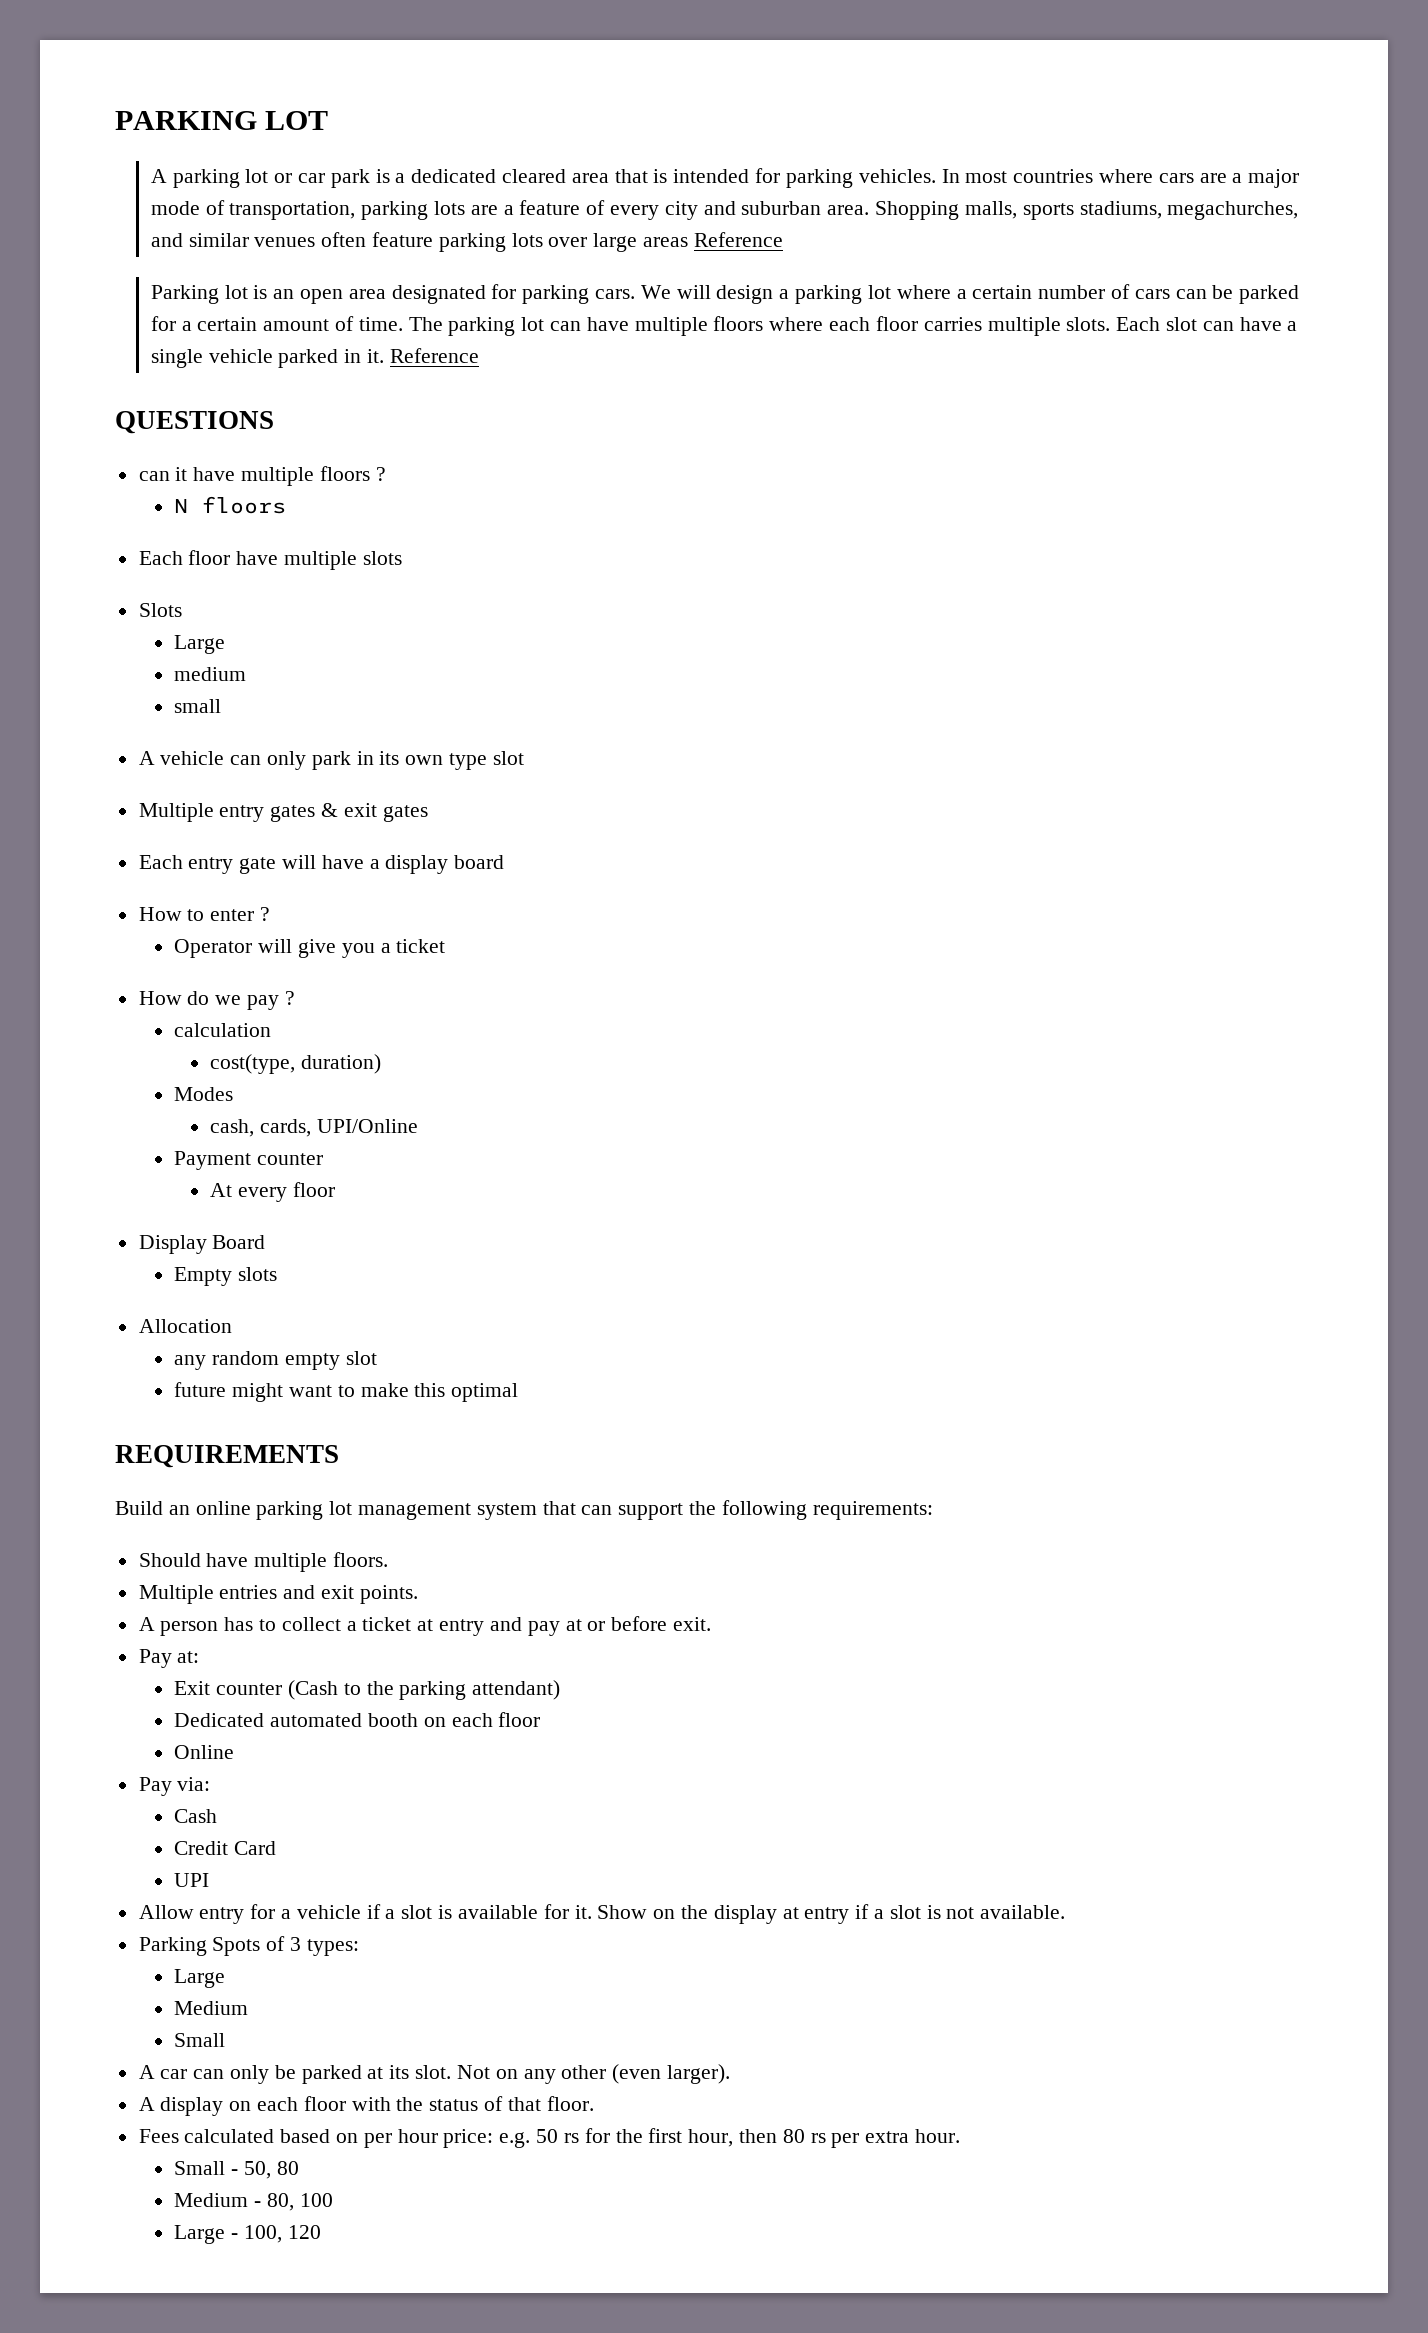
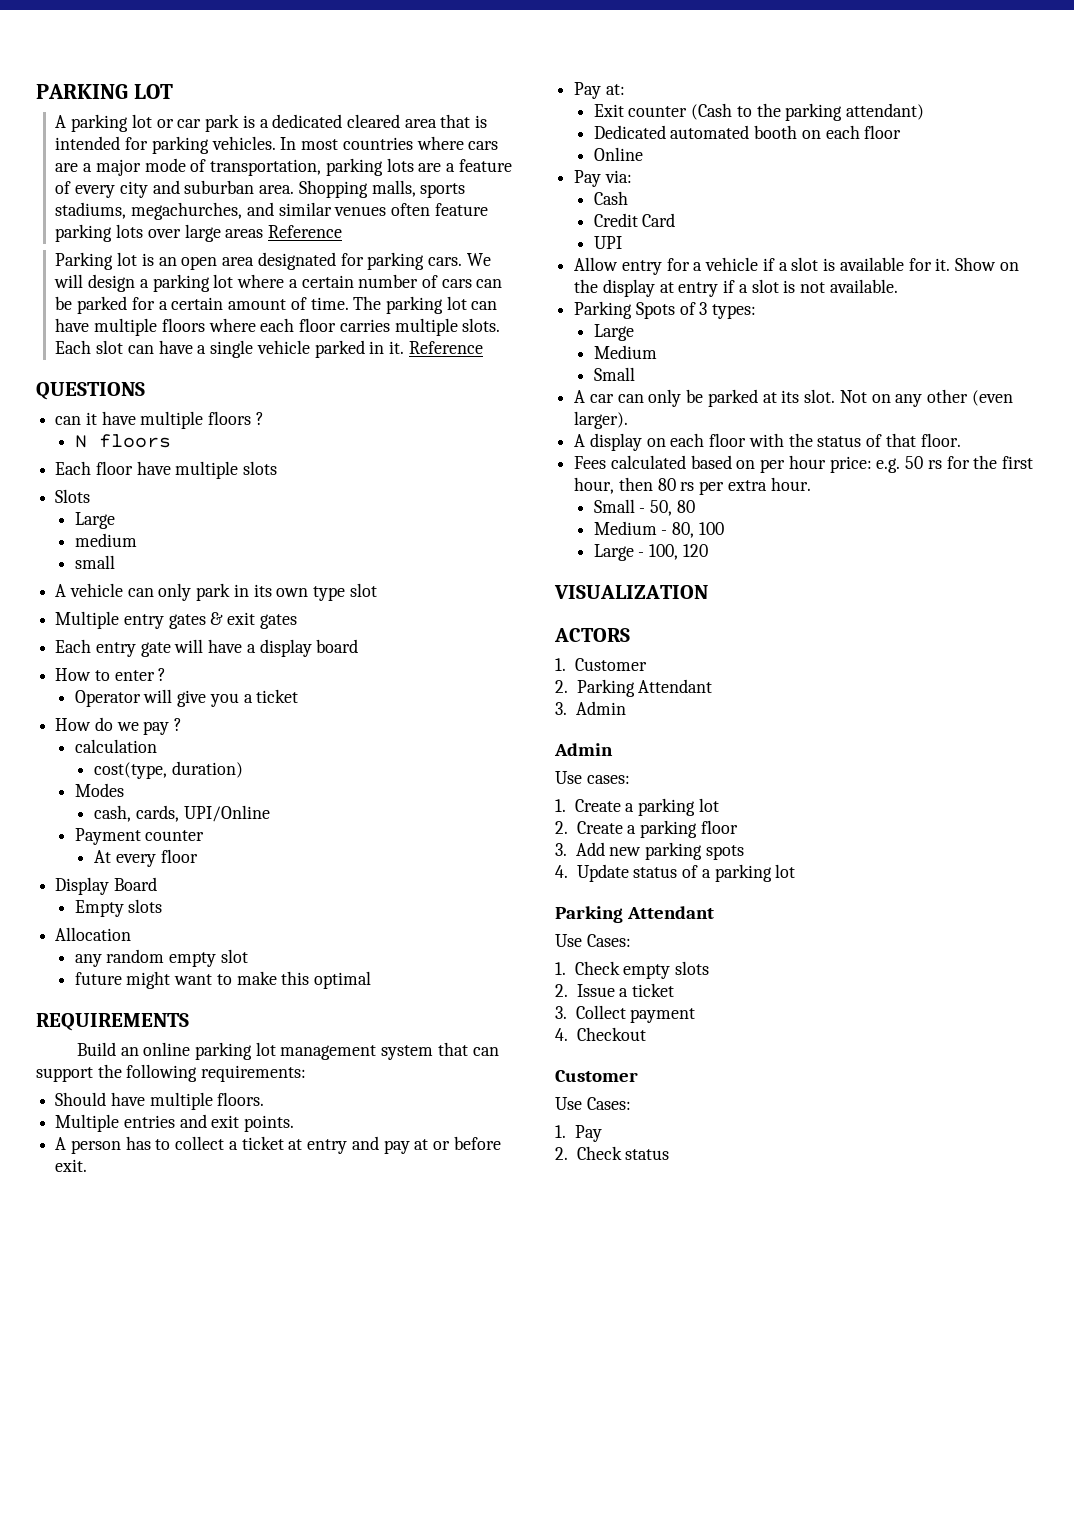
(321, 2232) none -> [554,585,708,599] [554,628,630,642] [555,658,647,671] [555,679,713,697] [555,701,626,715] [554,743,613,756] [555,771,630,784] [555,798,719,816] [555,820,738,838] [555,842,744,860] [555,864,796,882] [555,906,715,923] [555,934,631,947] [555,961,710,979] [555,983,675,997] [555,1005,696,1023] [555,1027,646,1041] [555,1070,638,1082] [555,1097,631,1110] [555,1125,602,1142] [555,1146,670,1160] // VISUALIZATION // ACTORS // 1. Customer // 2. Parking Attendant // 3. Admin // Admin // Use cases: // 1. Create a parking lot // 2. Create a parking floor // 3. Add new parking spots // 4. Update status of a parking lot // Parking Attendant // Use Cases: // 1. Check empty slots // 2. Issue a ticket // 3. Collect payment // 4. Checkout // Customer // Use Cases: // 1. Pay // 2. Check status

